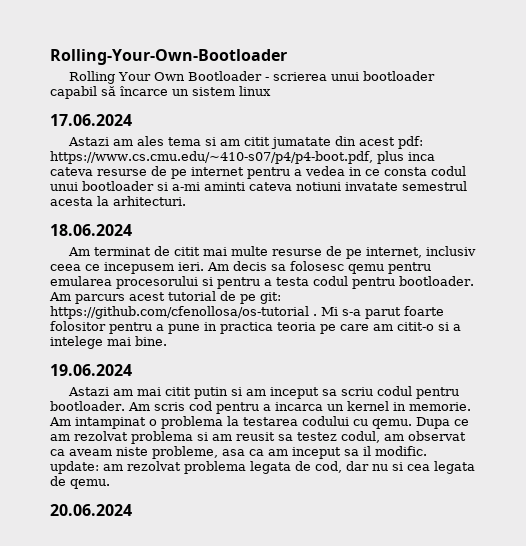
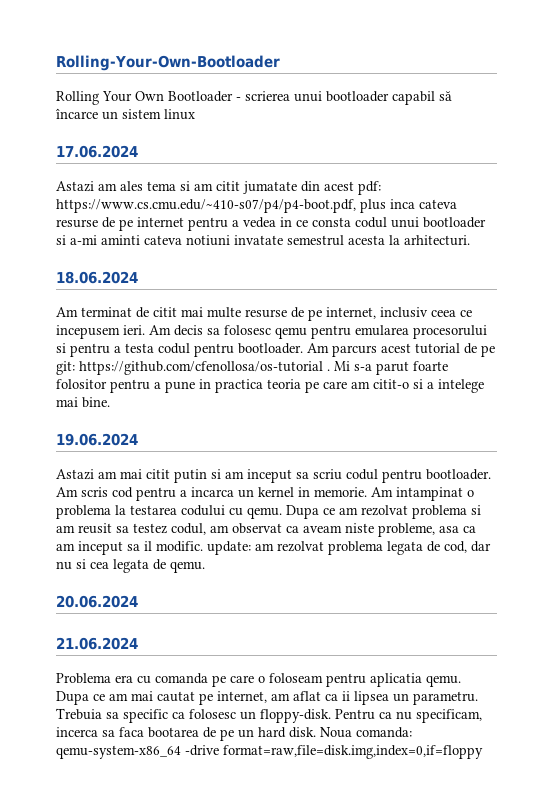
(132, 510) none -> [56,637,138,650] [56,673,461,687] [56,691,478,705] [56,708,482,723] [56,727,412,741] [56,745,483,759] // 21.06.2024 // Problema era cu comanda pe care o foloseam pentru aplicatia qemu. Dupa ce am mai cautat pe internet, am aflat ca ii lipsea un parametru. Trebuia sa specific ca folosesc un floppy-disk. Pentru ca nu specificam, incerca sa faca bootarea de pe un hard disk. Noua comanda: qemu-system-x86_64 -drive format=raw,file=disk.img,index=0,if=floppy

